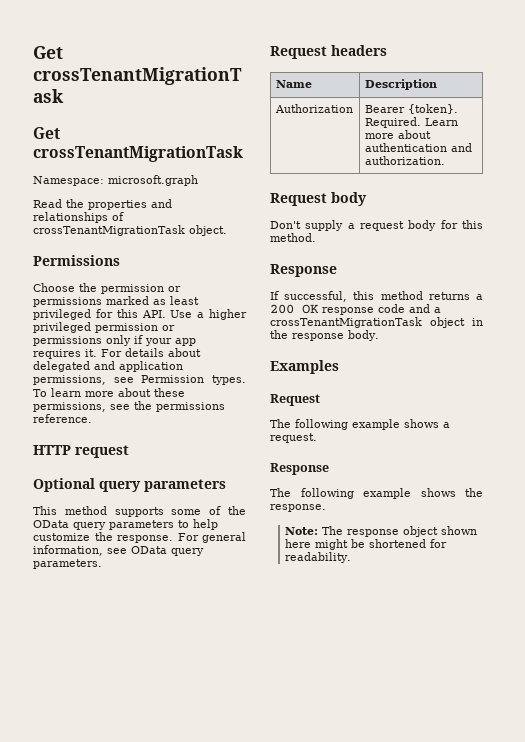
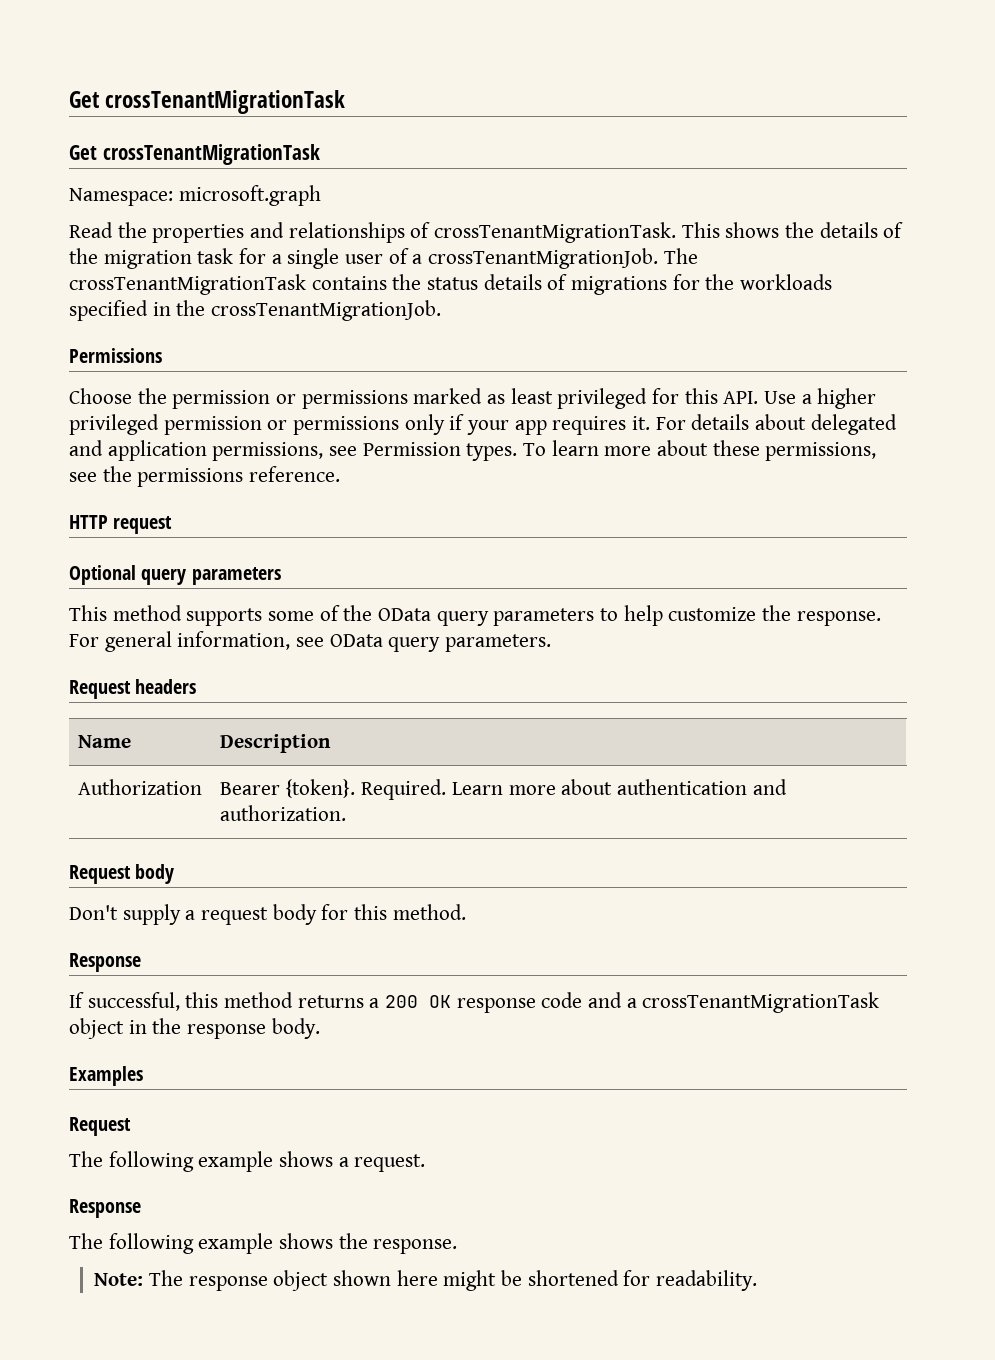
[33,225,227,236] crossTenantMigrationTask object. -> [434,222,904,243] [69,248,698,269] [69,274,833,295] [69,300,442,321] crossTenantMigrationTask. This shows the details of the migration task for a single user of a crossTenantMigrationJob. The crossTenantMigrationTask contains the status details of migrations for the workloads specified in the crossTenantMigrationJob.

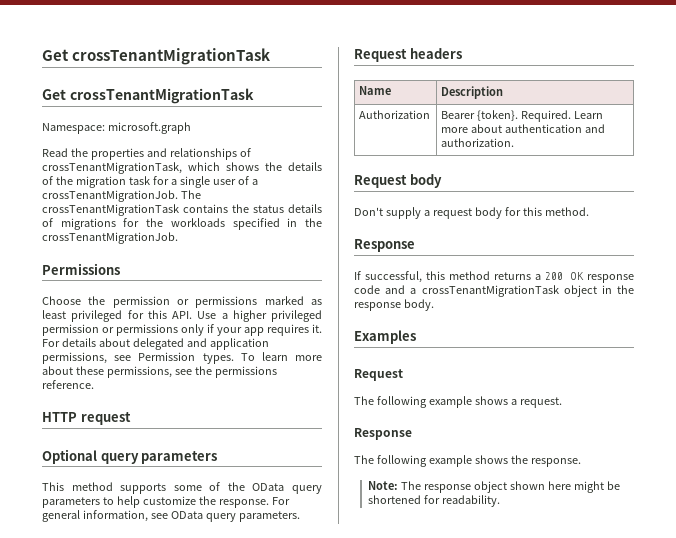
[434,222,720,243] crossTenantMigrationTask. This -> [42,162,220,174] crossTenantMigrationTask, which

